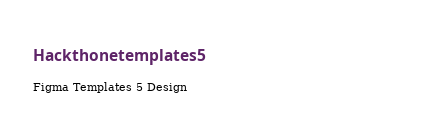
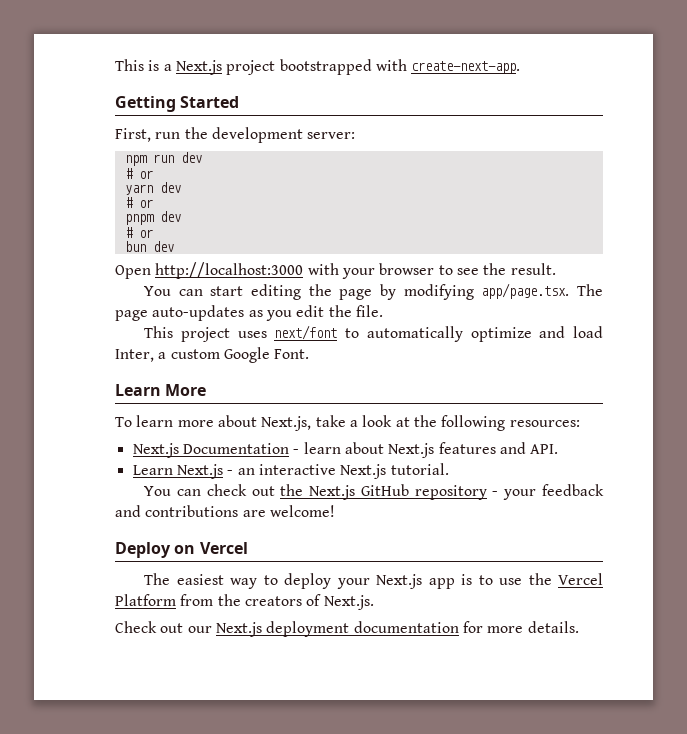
[33,49,206,65] [33,82,187,93] Hackthonetemplates5 // Figma Templates 5 Design -> [115,59,521,75] [115,96,240,112] [115,127,356,143] [124,152,202,166] [124,168,153,179] [124,182,181,195] [124,197,153,208] [124,211,181,225] [124,227,153,238] [124,241,174,252] [115,262,556,279] [144,283,603,300] [115,305,383,321] [144,325,603,342] [115,347,310,363] [115,384,207,396] [115,415,580,431] [132,442,559,458] [132,463,449,479] [144,484,604,500] [115,505,335,517] [115,542,248,558] [144,573,603,589] [115,594,374,610] [115,621,579,637] This is a Next.js project bootstrapped with create-next-app. // Getting Started // First, run the development server: // npm run dev // # or // yarn dev // # or // pnpm dev // # or // bun dev // Open http://localhost:3000 with your browser to see the result. // You can start editing the page by modifying app/page.tsx. The page auto-updates as you edit the file. // This project uses next/font to automatically optimize and load Inter, a custom Google Font. // Learn More // To learn more about Next.js, take a look at the following resources: // Next.js Documentation - learn about Next.js features and API. // Learn Next.js - an interactive Next.js tutorial. // You can check out the Next.js GitHub repository - your feedback and contributions are welcome! // Deploy on Vercel // The easiest way to deploy your Next.js app is to use the Vercel Platform from the creators of Next.js. // Check out our Next.js deployment documentation for more details.

